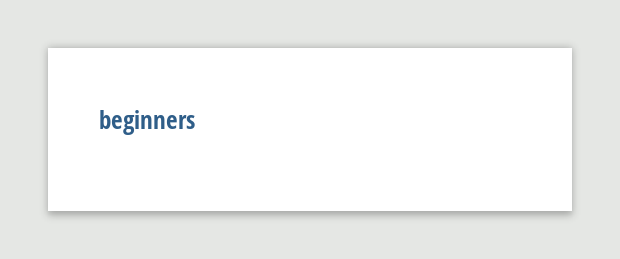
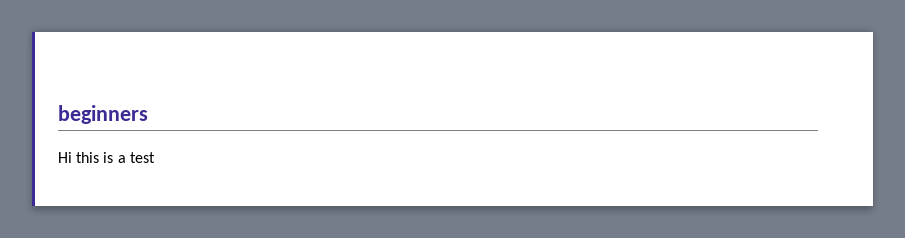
(195, 122) none -> [58,152,155,163] // Hi this is a test

